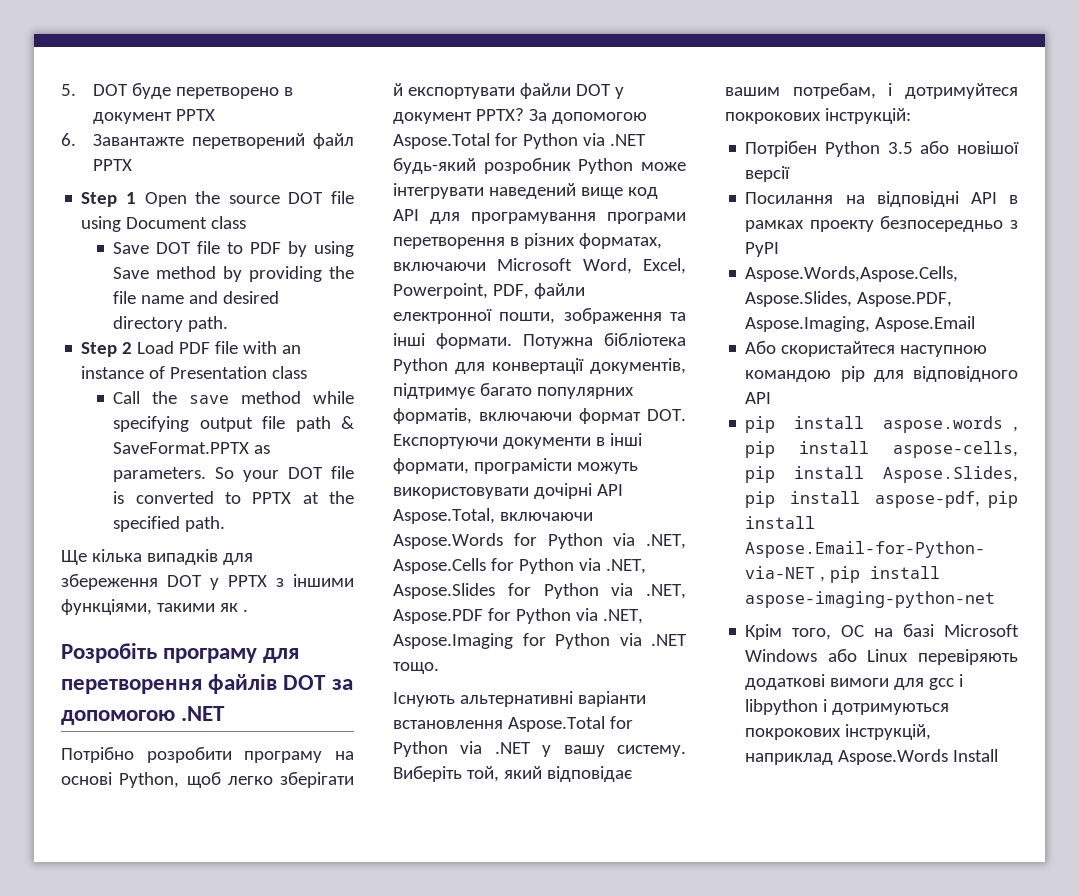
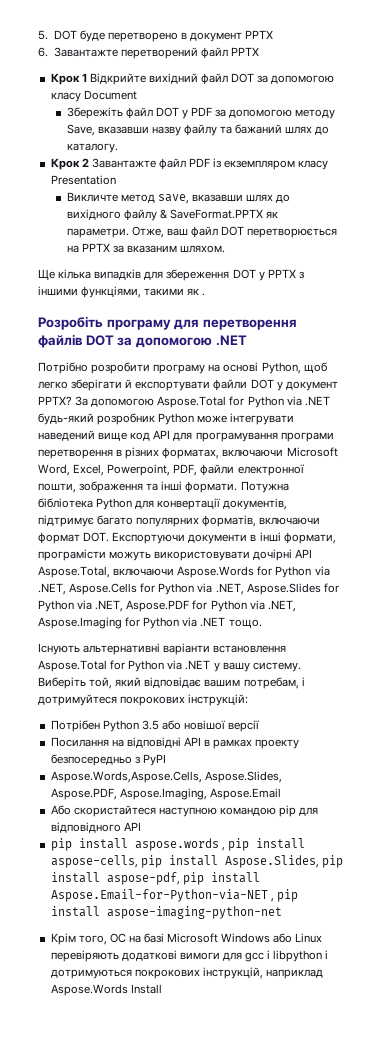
[81,191,354,207] [81,216,247,232] [113,241,354,257] [113,266,354,282] [113,291,280,304] [113,316,229,332] [81,341,302,357] [81,366,308,379] [113,391,354,404] [113,416,354,432] [113,442,271,454] [113,466,354,482] [113,491,354,504] [113,516,226,532] Step 1 Open the source DOT file using Document class // Save DOT file to PDF by using Save method by providing the file name and desired directory path. // Step 2 Load PDF file with an instance of Presentation class // Call the save method while specifying output file path & SaveFormat.PPTX as parameters. So your DOT file is converted to PPTX at the specified path. -> [50,73,335,85] [50,90,137,102] [66,107,336,119] [66,124,330,136] [66,143,118,153] [50,158,329,170] [50,175,116,185] [66,192,291,204] [66,209,278,221] [66,226,338,238] [66,243,225,253] Крок 1 Відкрийте вихідний файл DOT за допомогою класу Document // Збережіть файл DOT у PDF за допомогою методу Save, вказавши назву файлу та бажаний шлях до каталогу. // Крок 2 Завантажте файл PDF із екземпляром класу Presentation // Викличте метод save, вказавши шлях до вихідного файлу & SaveFormat.PPTX як параметри. Отже, ваш файл DOT перетворюється на PPTX за вказаним шляхом.

